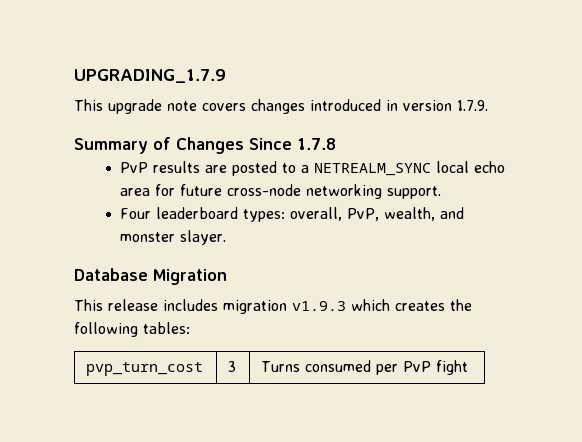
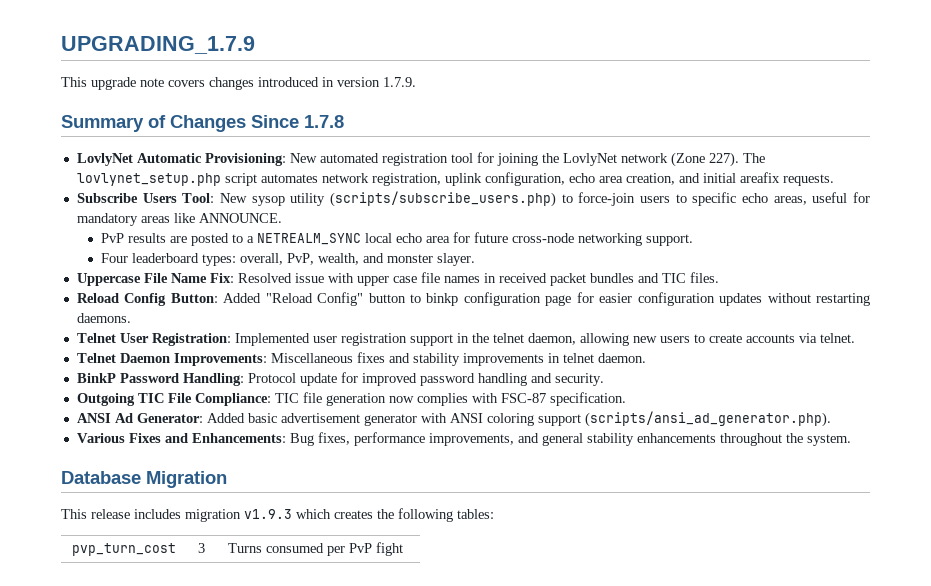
(336, 144) none -> [76,152,765,167] [76,172,834,186] [76,191,870,207] [76,213,282,226] // LovlyNet Automatic Provisioning: New automated registration tool for joining the LovlyNet network (Zone 227). The lovlynet_setup.php script automates network registration, uplink configuration, echo area creation, and initial areafix requests. // Subscribe Users Tool: New sysop utility (scripts/subscribe_users.php) to force-join users to specific echo areas, useful for mandatory areas like ANNOUNCE.
(227, 237) none -> [76,272,719,286] [76,292,870,306] [76,313,131,323] [76,333,855,346] [76,352,646,366] [76,372,604,386] [76,392,626,406] [76,411,831,427] [76,432,851,446] // Uppercase File Name Fix: Resolved issue with upper case file names in received packet bundles and TIC files. // Reload Config Button: Added "Reload Config" button to binkp configuration page for easier configuration updates without restarting daemons. // Telnet User Registration: Implemented user registration support in the telnet daemon, allowing new users to create accounts via telnet. // Telnet Daemon Improvements: Miscellaneous fixes and stability improvements in telnet daemon. // BinkP Password Handling: Protocol update for improved password handling and security. // Outgoing TIC File Compliance: TIC file generation now complies with FSC-87 specification. // ANSI Ad Generator: Added basic advertisement generator with ANSI coloring support (scripts/ansi_ad_generator.php). // Various Fixes and Enhancements: Bug fixes, performance improvements, and general stability enhancements throughout the system.

